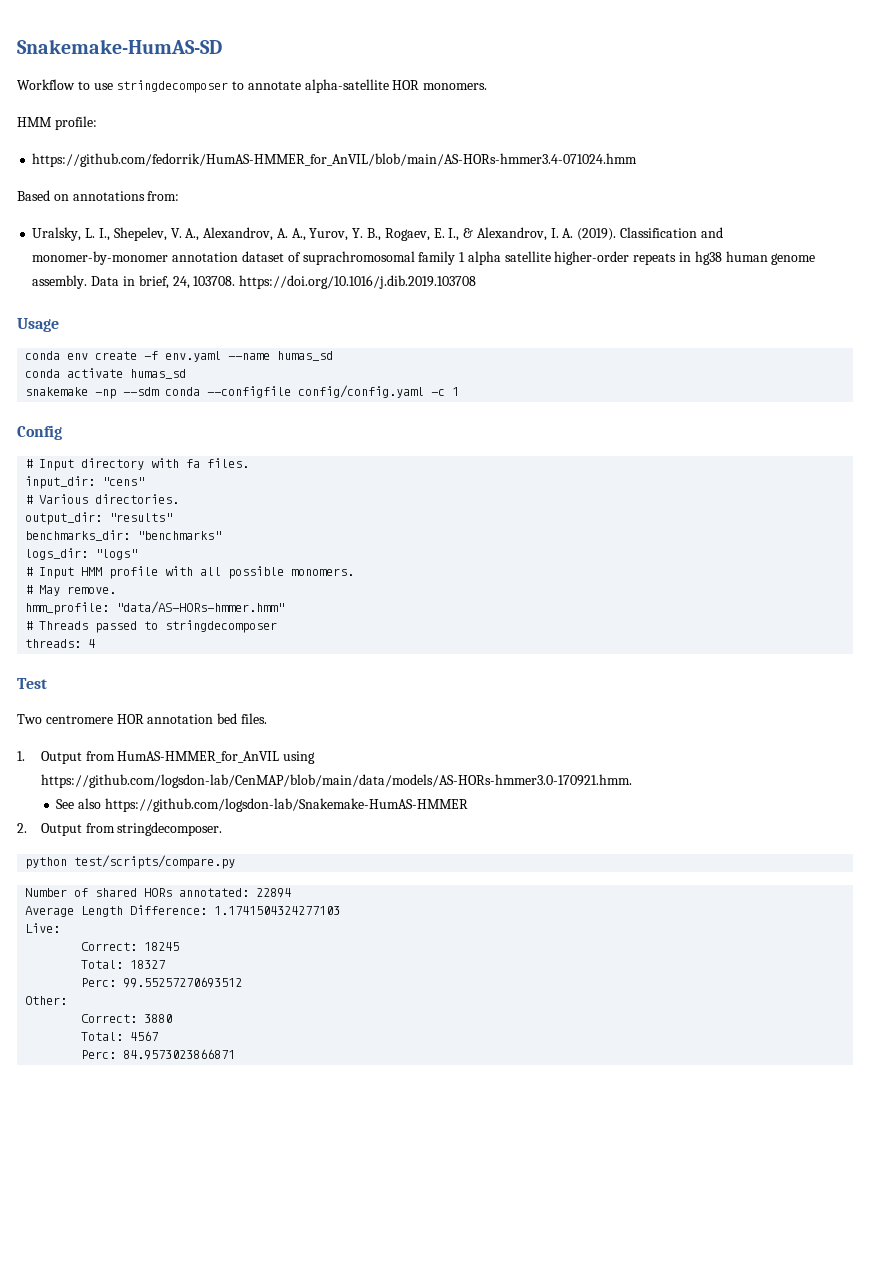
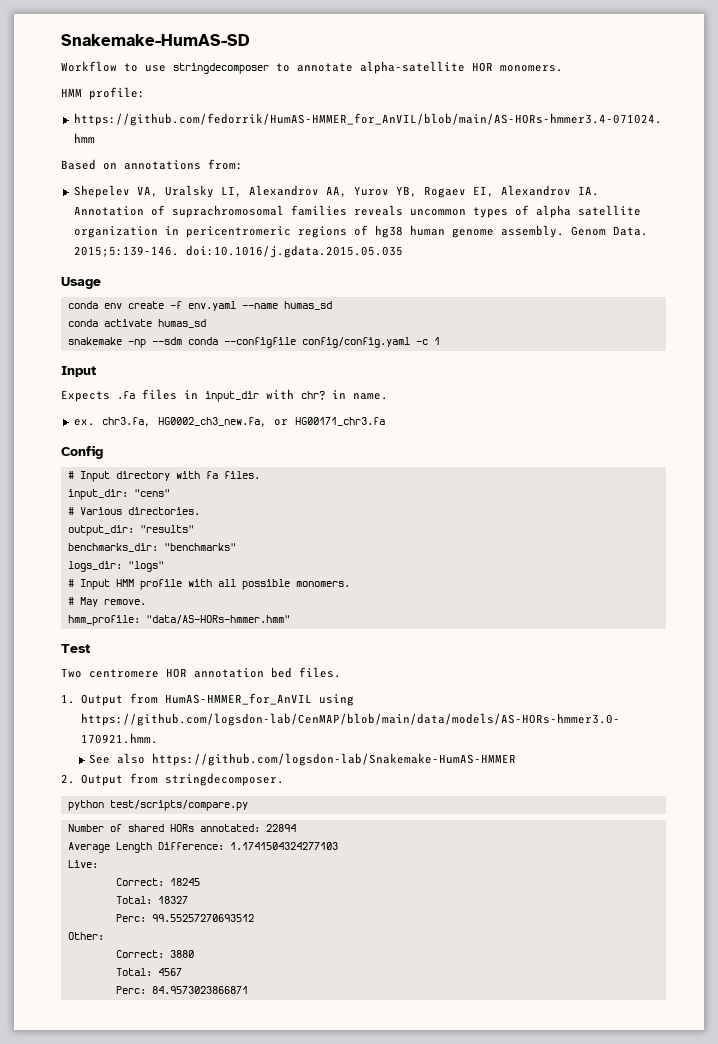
[32,227,723,241] [32,251,816,265] [32,275,477,289] Uralsky, L. I., Shepelev, V. A., Alexandrov, A. A., Yurov, Y. B., Rogaev, E. I., & Alexandrov, I. A. (2019). Classification and monomer-by-monomer annotation dataset of suprachromosomal family 1 alpha satellite higher-order repeats in hg38 human genome assembly. Data in brief, 24, 103708. https://doi.org/10.1016/j.dib.2019.103708 -> [73,185,599,198] [73,205,641,218] [73,225,648,238] [73,245,403,258] Shepelev VA, Uralsky LI, Alexandrov AA, Yurov YB, Rogaev EI, Alexandrov IA. Annotation of suprachromosomal families reveals uncommon types of alpha satellite organization in pericentromeric regions of hg38 human genome assembly. Genom Data. 2015;5:139-146. doi:10.1016/j.gdata.2015.05.035
(460, 391) none -> [61,366,96,377] [61,389,388,402] [73,417,385,427] // Input // Expects .fa files in input_dir with chr? in name. // ex. chr3.fa, HG0002_ch3_new.fa, or HG00171_chr3.fa
[25,620,278,633] [25,639,96,648] // # Threads passed to stringdecomposer // threads: 4 -> (290, 619) none

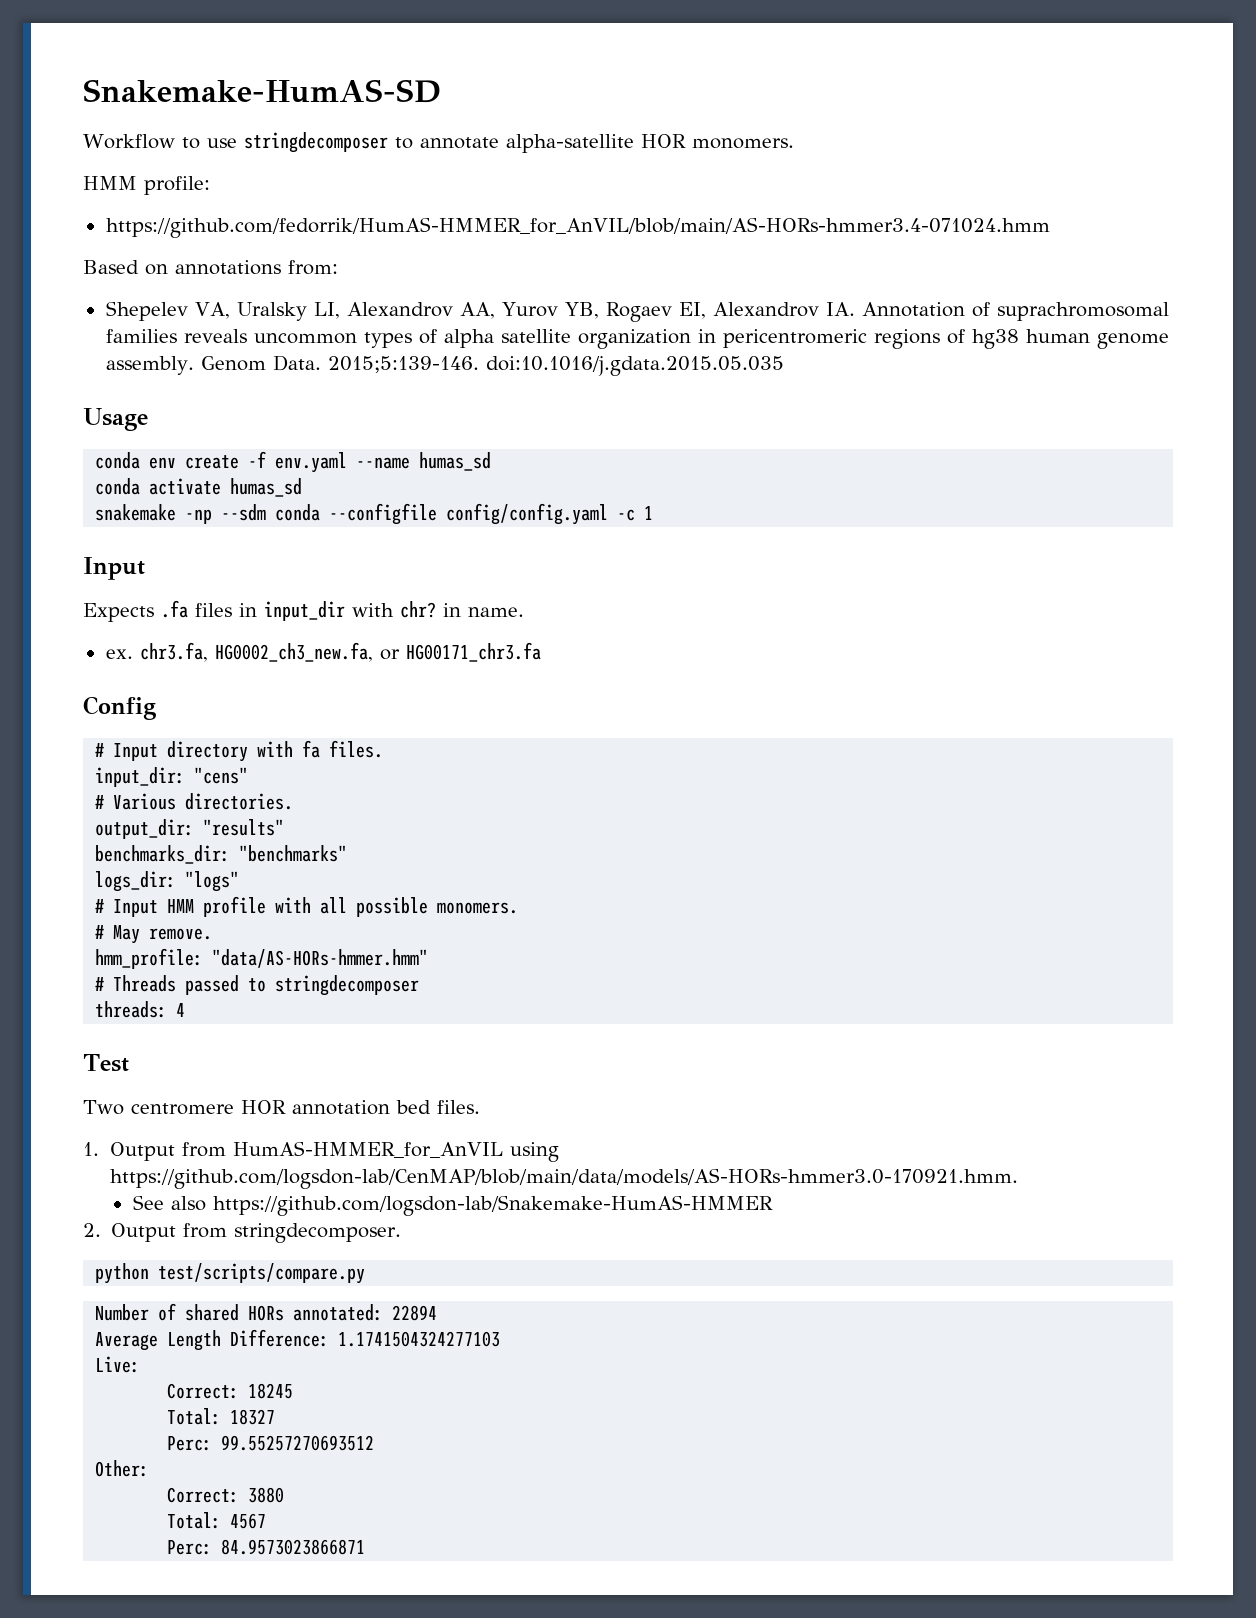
(290, 619) none -> [95,975,420,996] [95,1001,186,1018] // # Threads passed to stringdecomposer // threads: 4

